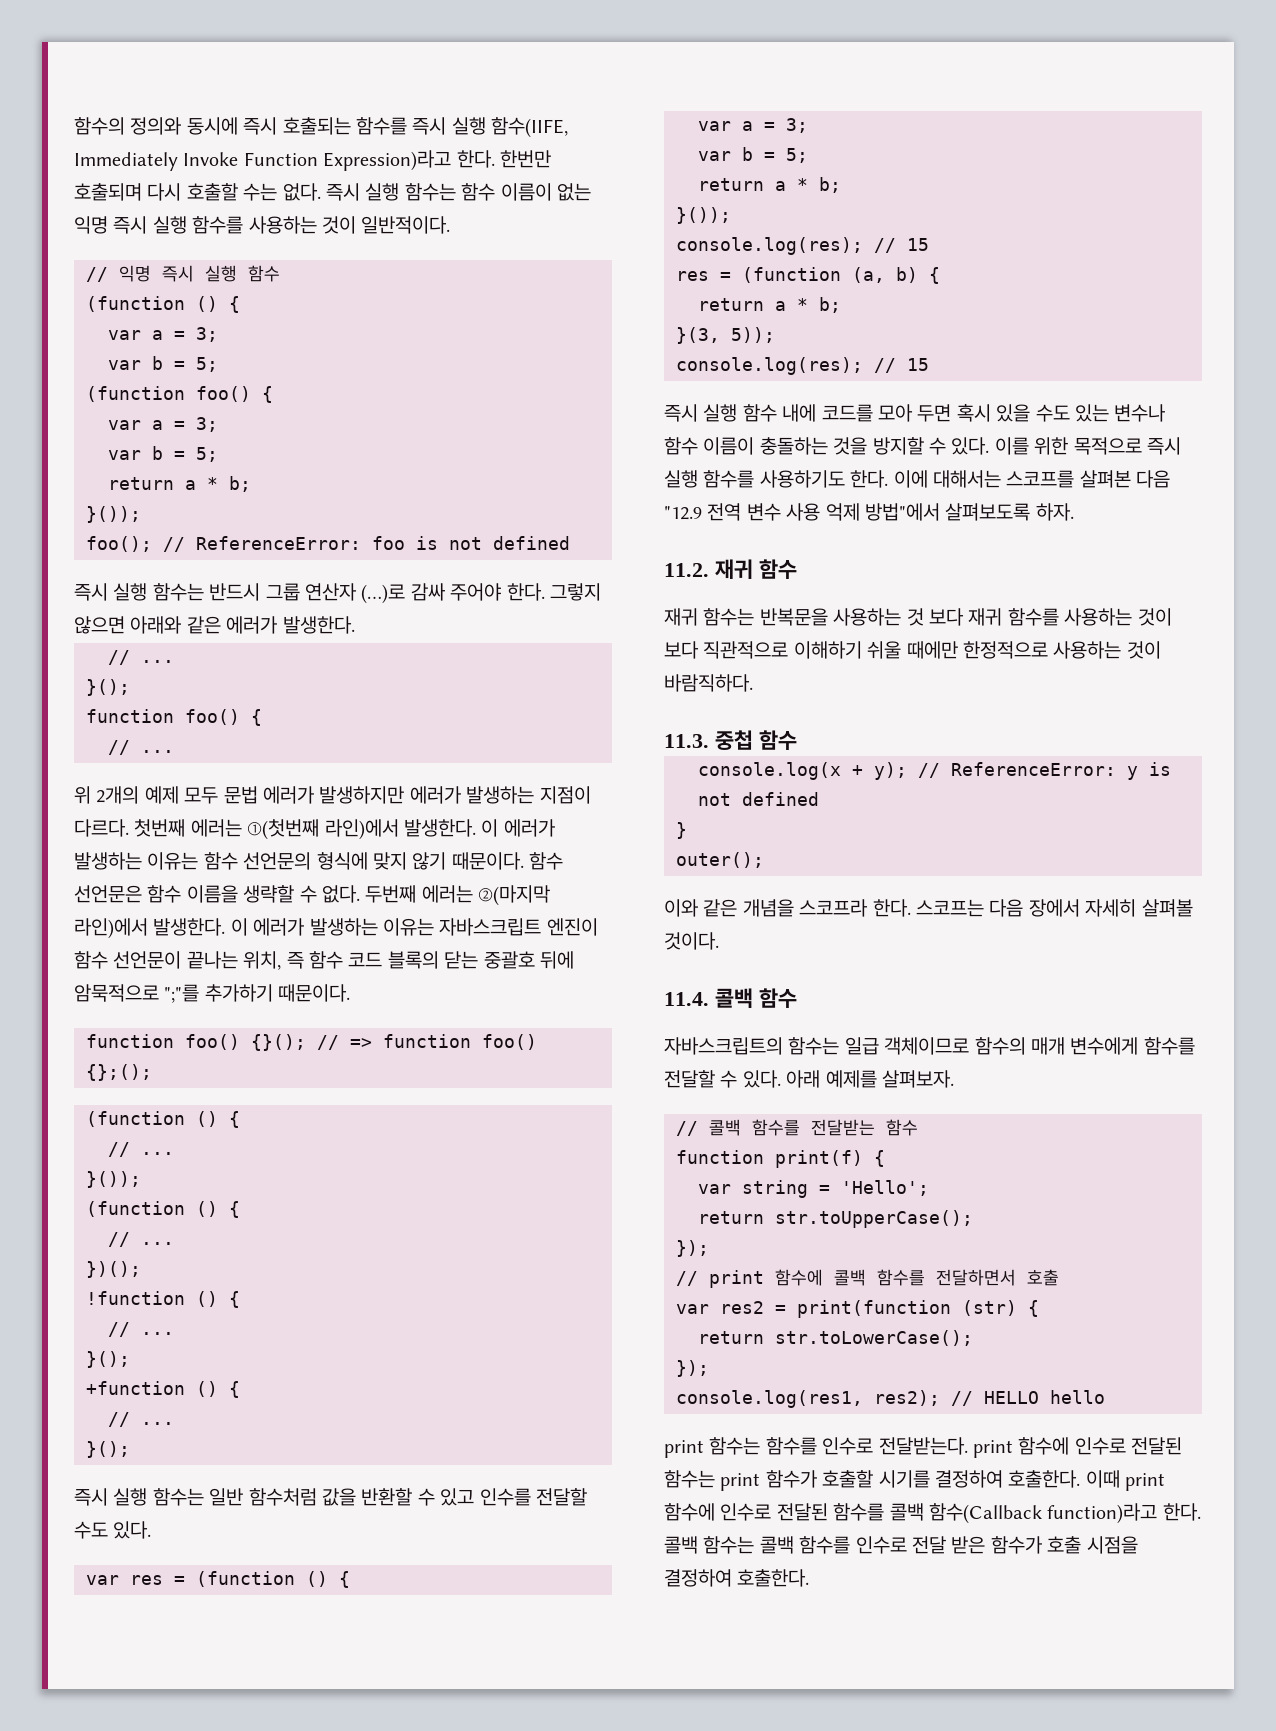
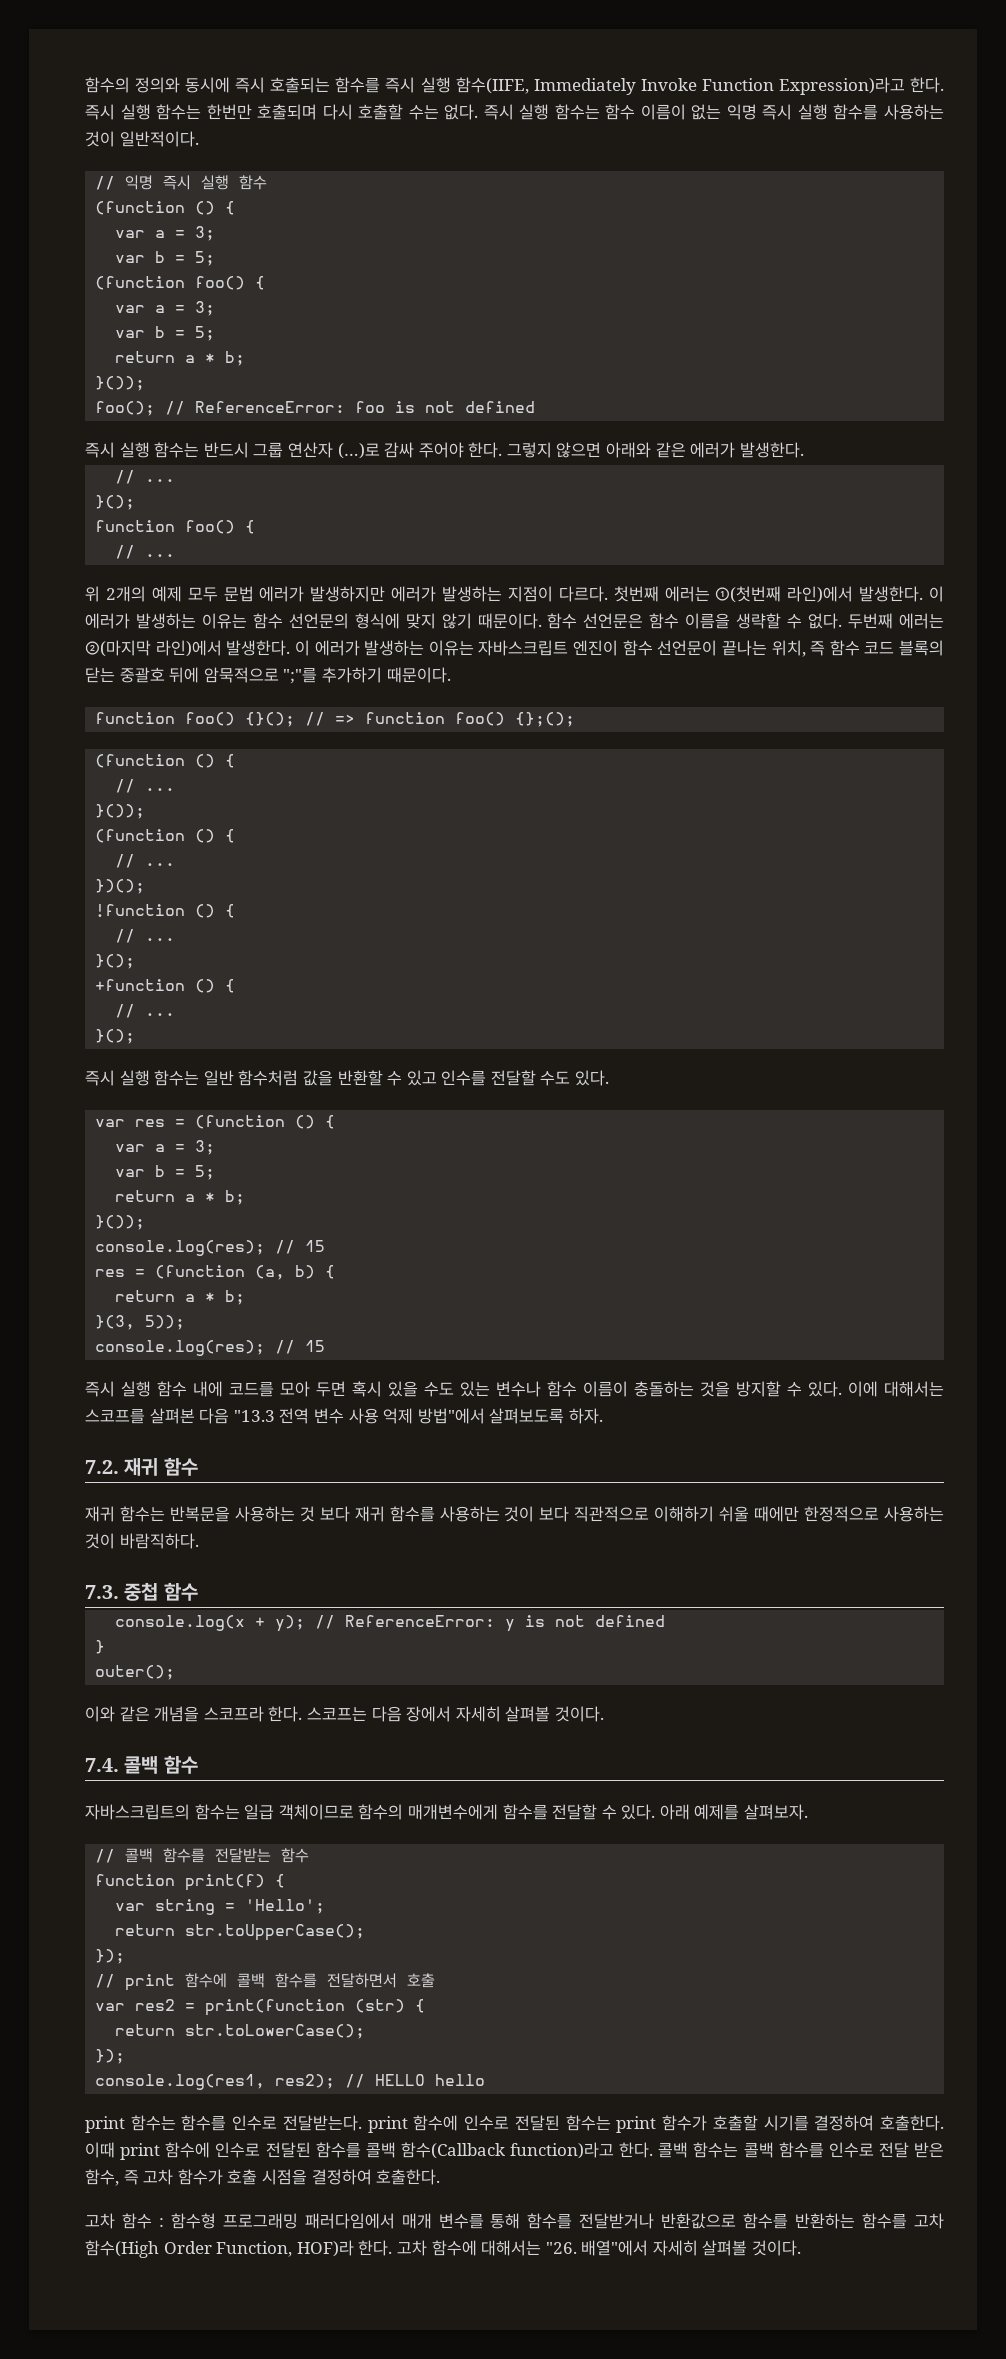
(495, 159) none -> [85,104,202,120] 즉시 실행 함수는
[994,437,1181,455] [664,470,889,488] 이를 위한 목적으로 즉시 실행 함수를 사용하기도 한다. -> (842, 1389) none
[664,506,702,520] "12.9 -> [233,1410,275,1422] "13.3
[664,563,709,577] 11.2. -> [85,1460,119,1474] 7.2.
[664,734,709,748] 11.3. -> [85,1585,119,1599] 7.3.
[664,992,709,1006] 11.4. -> [85,1758,119,1772] 7.4.
[1031,1037,1139,1055] 매개 변수에게 -> [407,1804,498,1820] 매개변수에게
(986, 1545) none -> [85,2169,174,2186] 함수, 즉 고차
(810, 1578) none -> [85,2213,944,2229] [85,2240,802,2258] // 고차 함수 : 함수형 프로그래밍 패러다임에서 매개 변수를 통해 함수를 전달받거나 반환값으로 함수를 반환하는 함수를 고차 함수(High Order Function, HOF)라 한다. 고차 함수에 대해서는 "26. 배열"에서 자세히 살펴볼 것이다.

